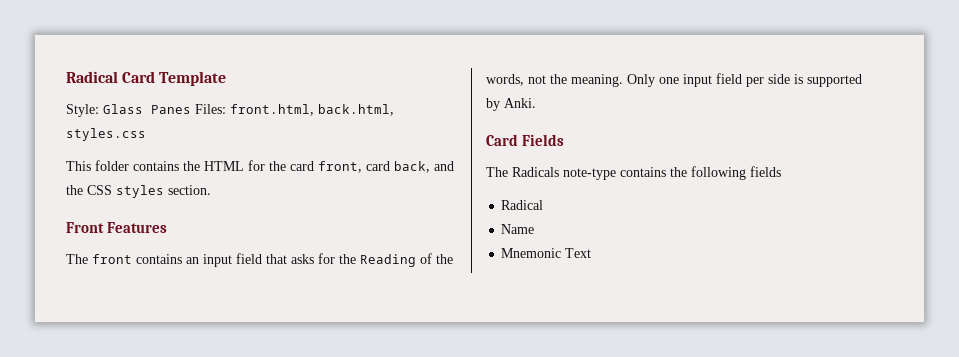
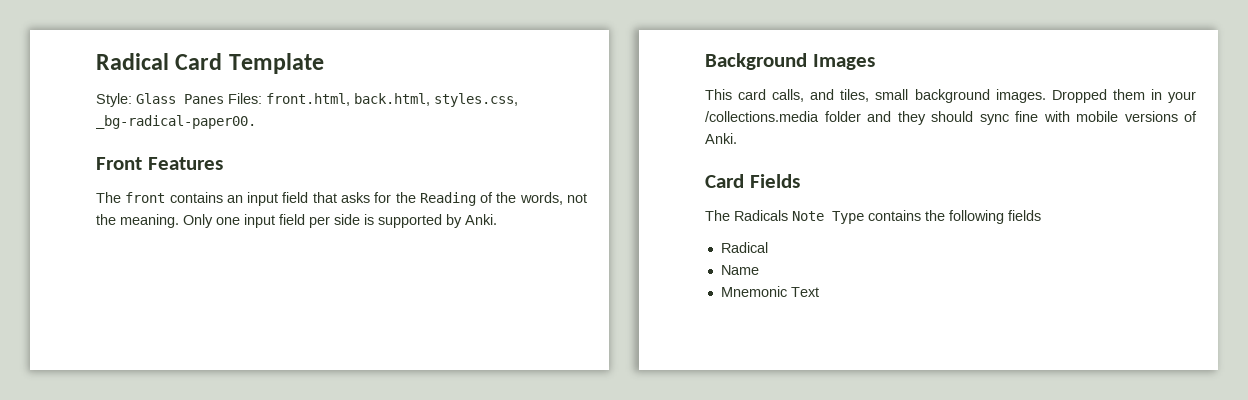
[66,128,146,141] [66,160,454,173] [66,185,211,198] styles.css // This folder contains the HTML for the card front, card back, and the CSS styles section. -> [434,93,518,107] [96,115,256,129] styles.css, _bg-radical-paper00.
(536, 103) none -> [705,53,875,70] [705,89,1196,103] [705,111,1197,125] [705,133,737,144] // Background Images // This card calls, and tiles, small background images. Dropped them in your /collections.media folder and they should sync fine with mobile versions of Anki.
[563,168,616,180] note-type -> [792,211,864,224] Note Type

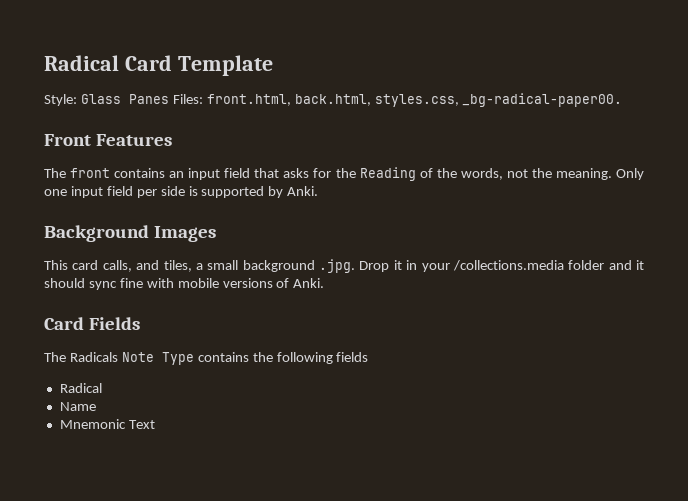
(870, 95) none -> [195,263,203,270] a
[995,89,1145,103] images. Dropped them -> [319,259,402,273] .jpg. Drop it
[897,111,926,125] they -> [636,260,644,270] it

